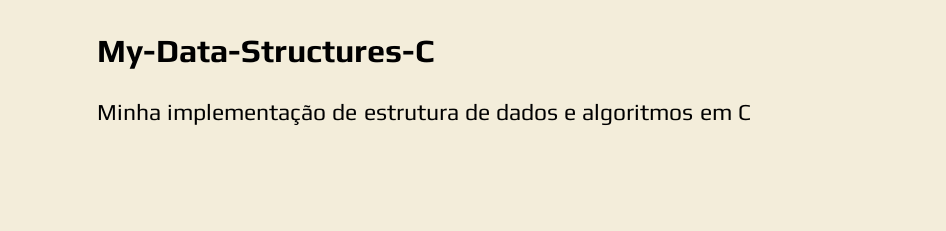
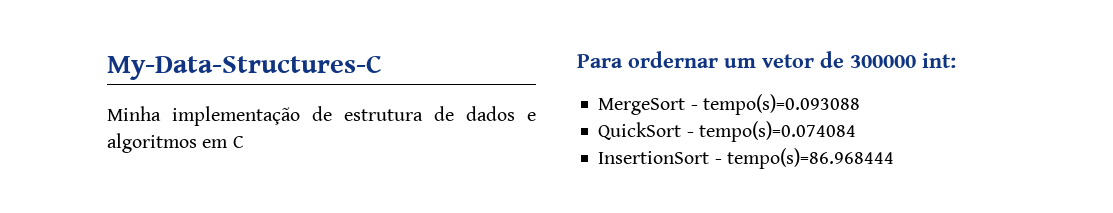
(751, 112) none -> [577,51,956,68] [598,94,860,115] [598,121,856,142] [598,148,894,169] // Para ordernar um vetor de 300000 int: // MergeSort - tempo(s)=0.093088 // QuickSort - tempo(s)=0.074084 // InsertionSort - tempo(s)=86.968444

